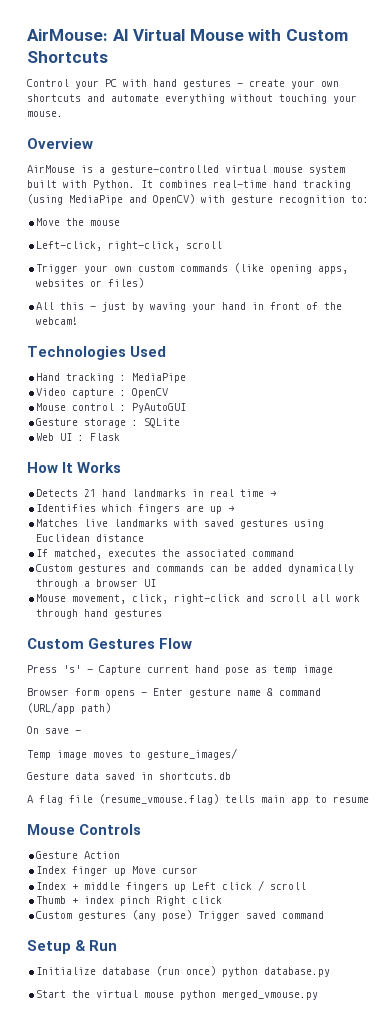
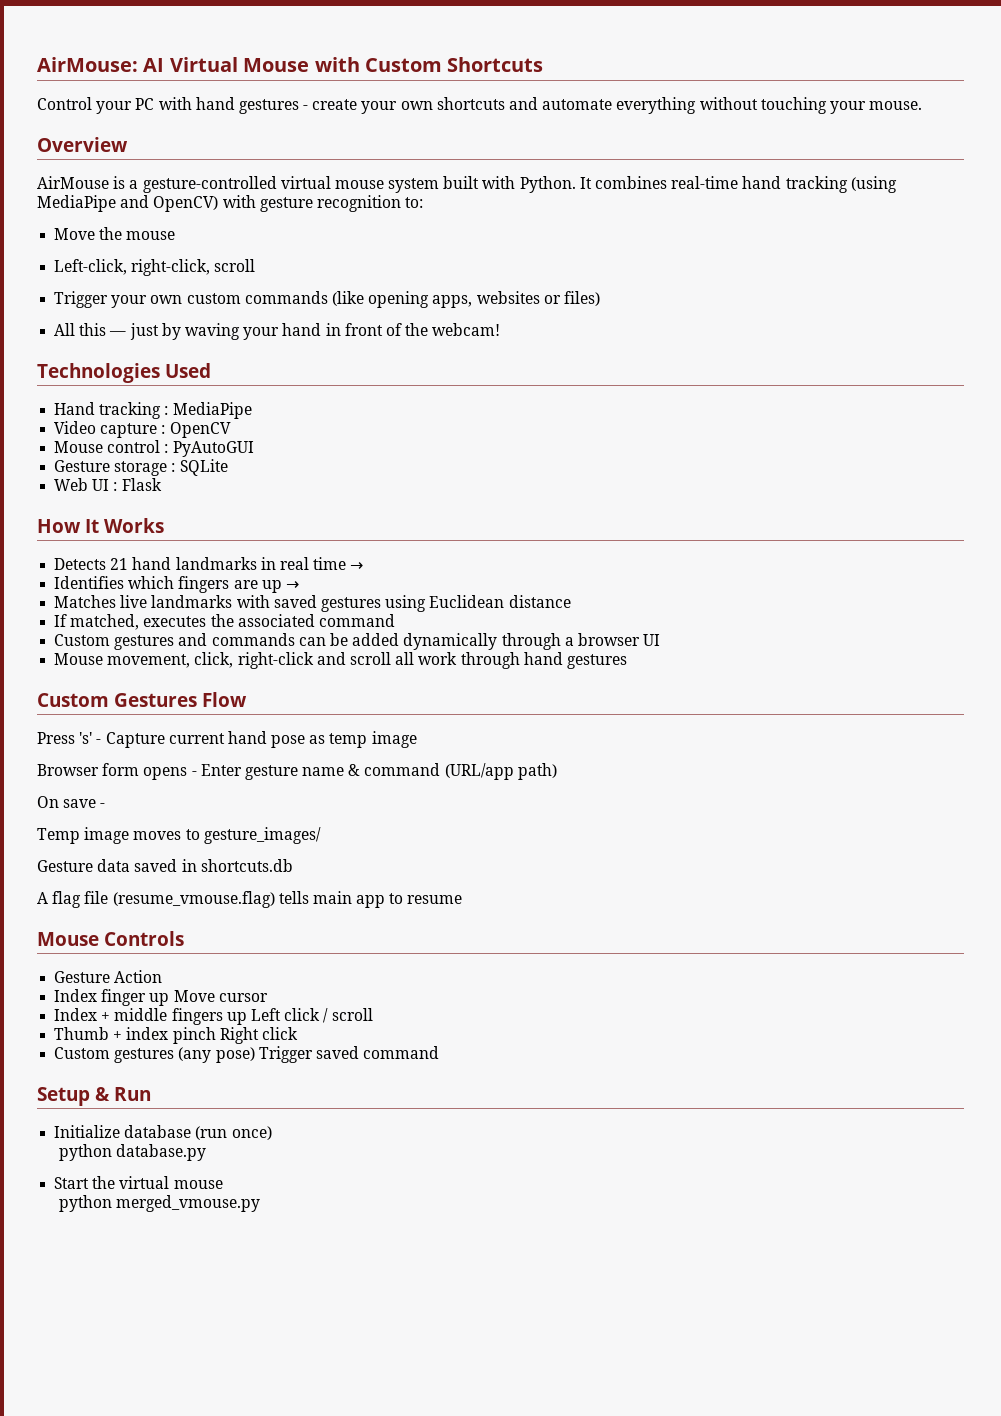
(217, 971) none -> (272, 1133) //
(175, 995) none -> (223, 1184) //

